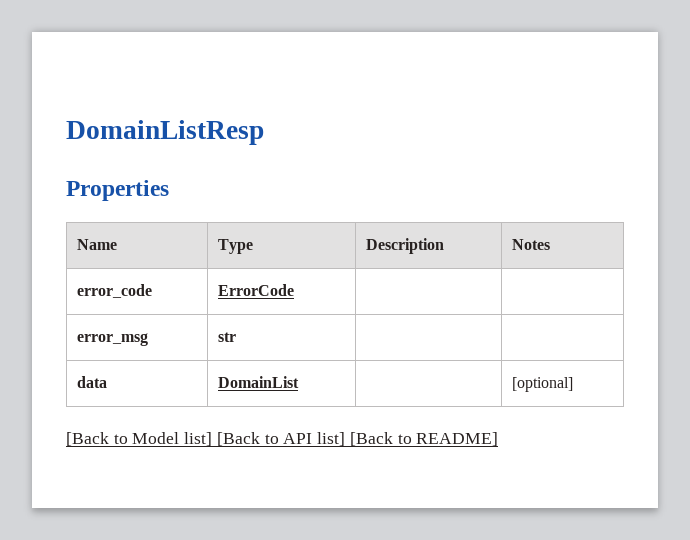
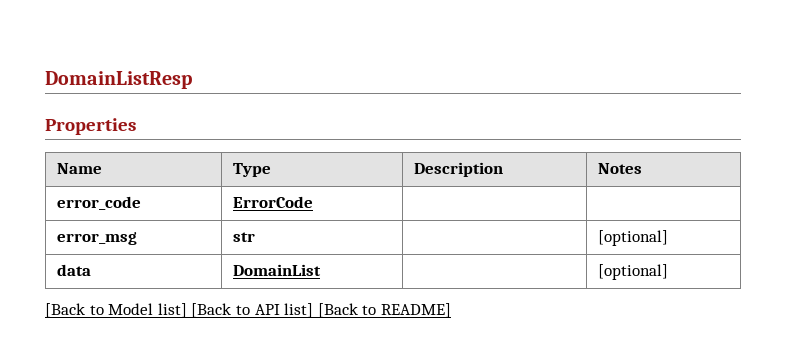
(237, 337) none -> [598,230,669,246] [optional]

